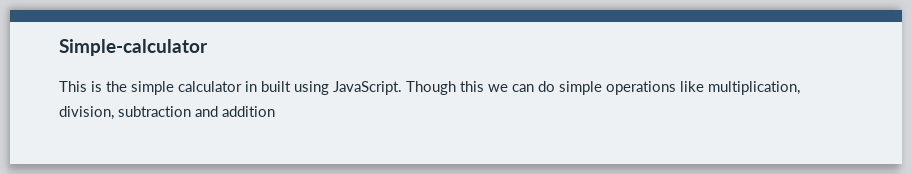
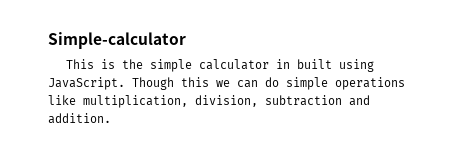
[222,106,275,117] addition -> [48,113,111,124] addition.

